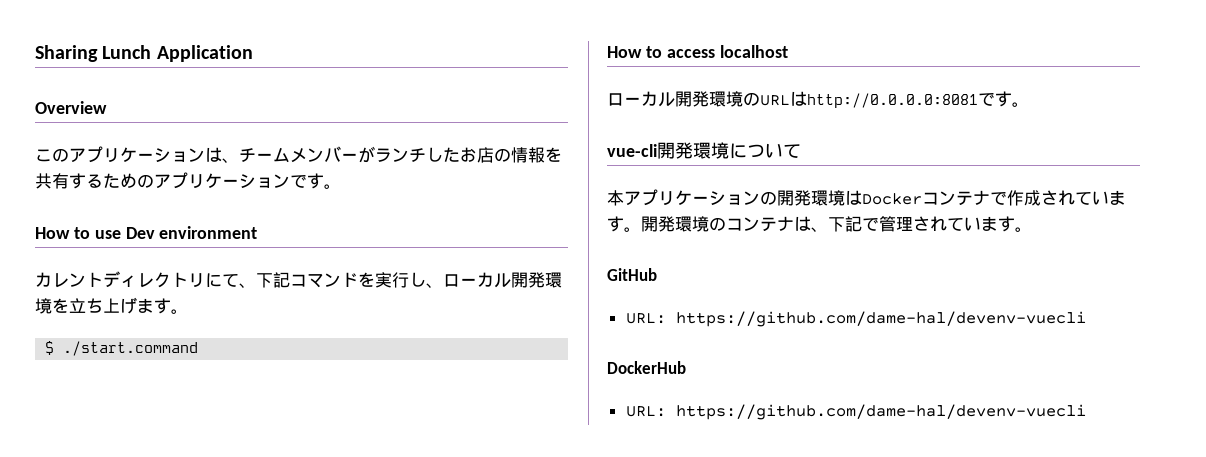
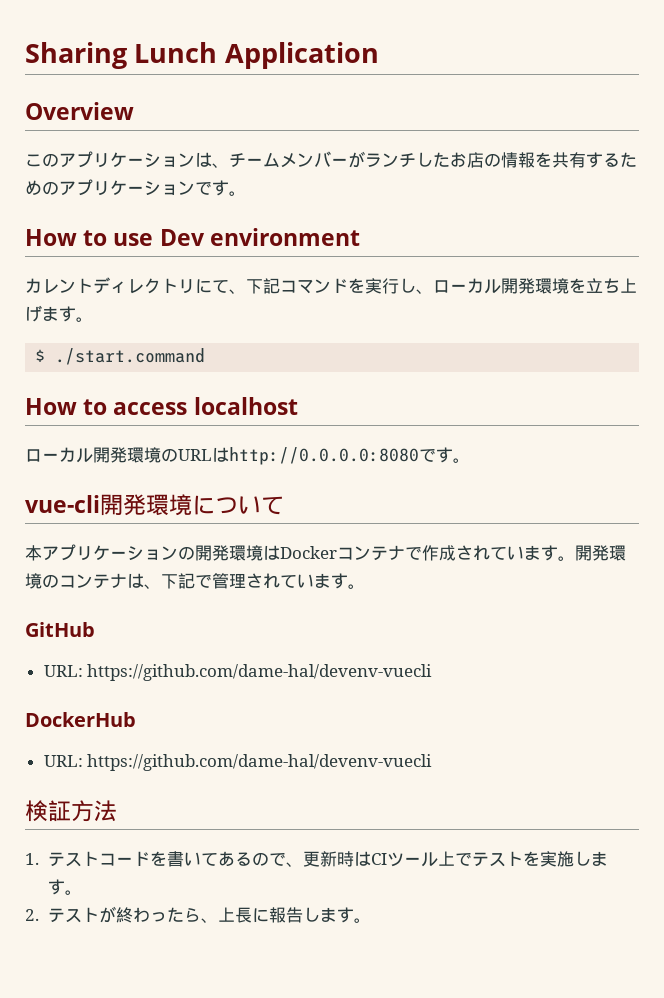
[807,93,978,108] http://0.0.0.0:8081 -> [229,447,419,465] http://0.0.0.0:8080
(1086, 412) none -> [25,800,117,822] [25,851,608,867] [47,879,82,895] [25,906,371,923] // 検証方法 // 1.テストコードを書いてあるので、更新時はCIツール上でテストを実施します。 // 2.テストが終わったら、上長に報告します。

